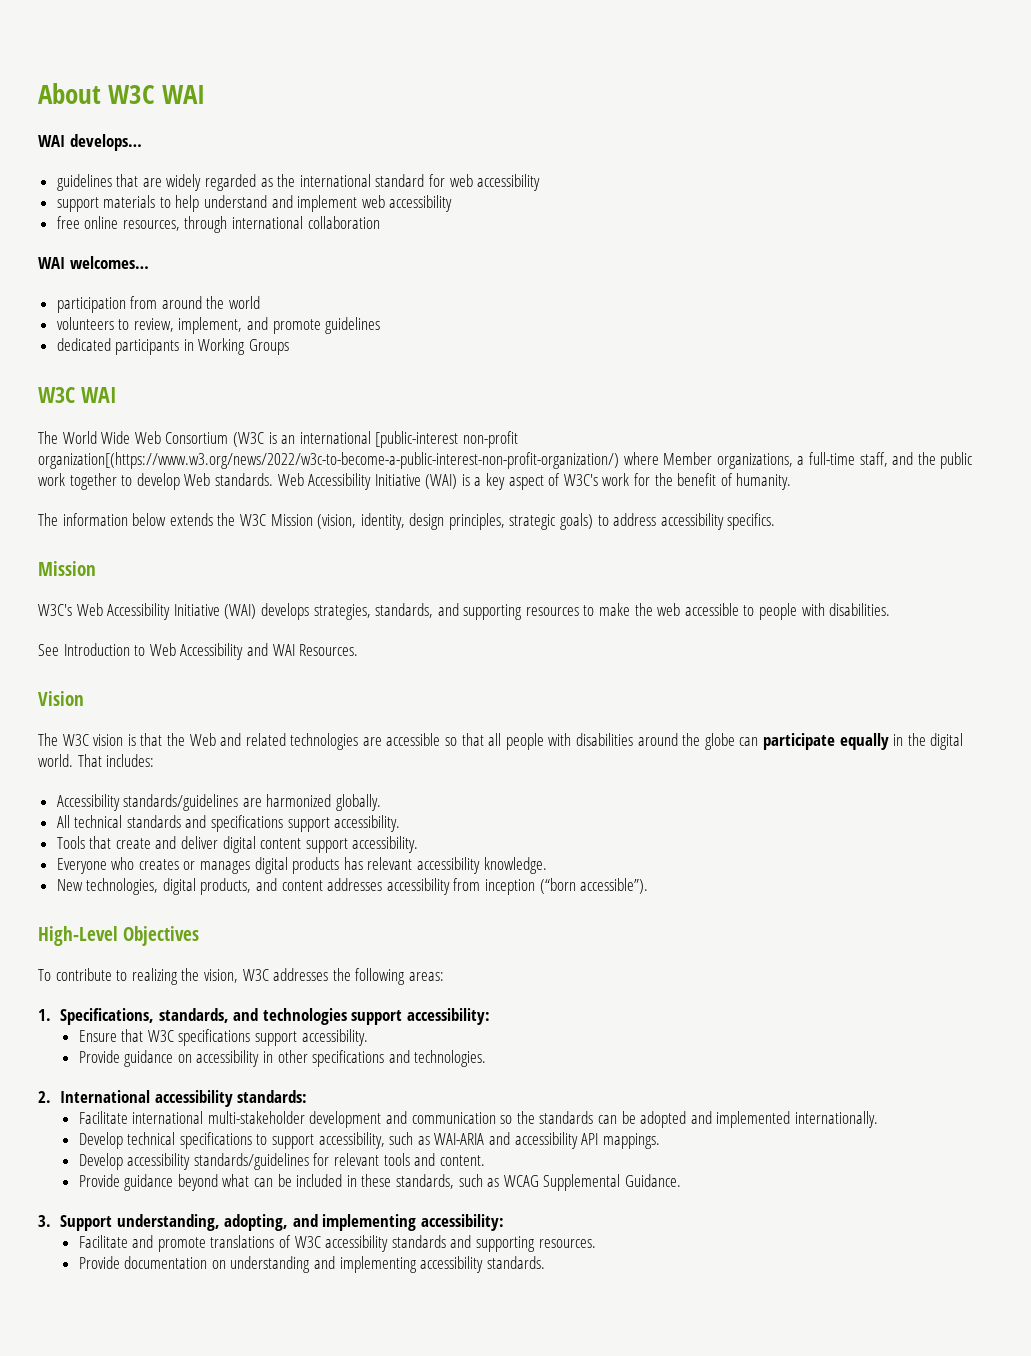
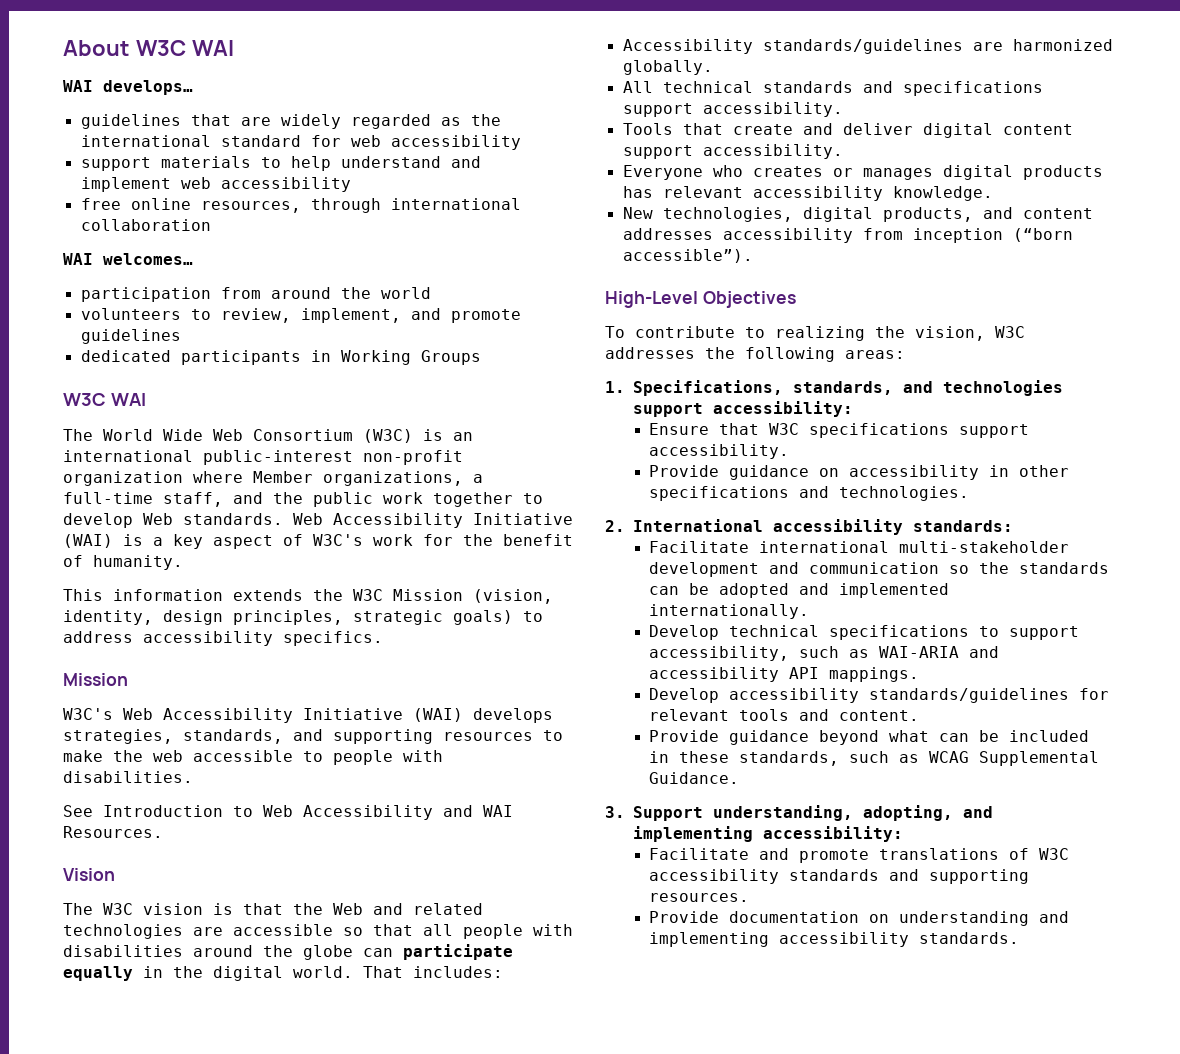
[232,432,264,447] (W3C -> [363,429,413,443] (W3C)
[375,431,518,448] [38,452,619,469] [public-interest non-profit organization[(https://www.w3.org/news/2022/w3c-to-become-a-public-interest-non-profit-organization/) -> [203,450,463,465] [63,471,183,486] public-interest non-profit organization
[38,513,167,526] The information below -> [63,589,223,601] This information

